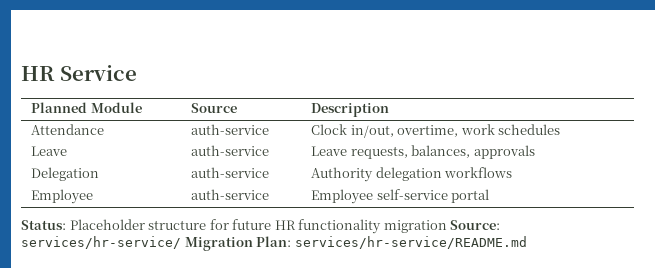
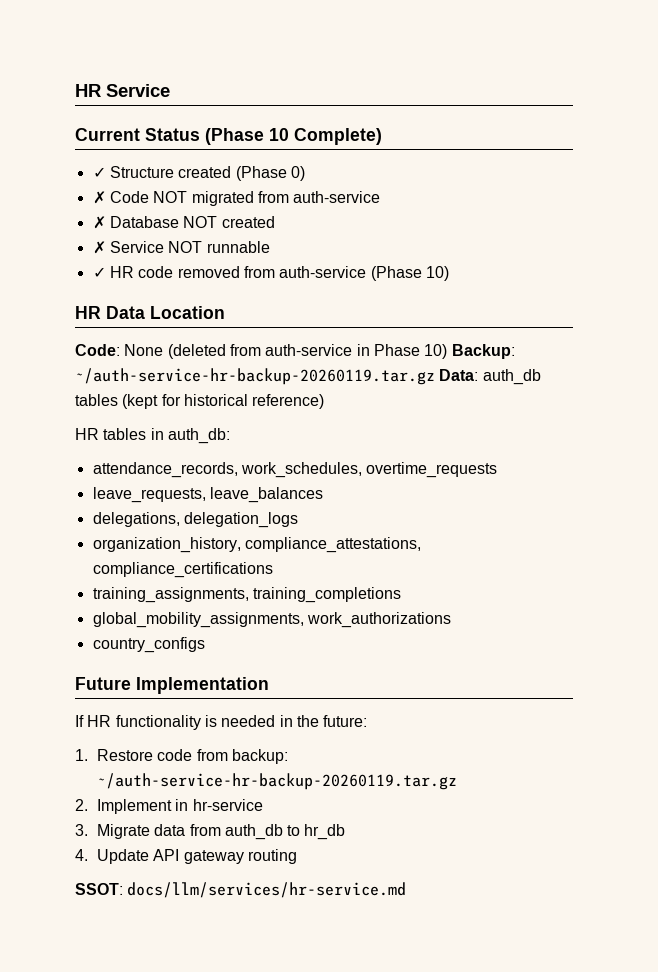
[31,102,142,113] [191,103,238,113] [311,103,390,117] [31,124,105,135] [191,124,270,135] [311,124,561,138] [31,146,68,156] [191,145,270,156] [311,145,535,159] [31,167,100,181] [191,167,270,178] [311,167,513,182] [31,189,94,204] [191,189,270,200] [311,189,490,204] [21,219,501,234] [21,236,527,251] // Planned Module | Source | Description // Attendance | auth-service | Clock in/out, overtime, work schedules // Leave | auth-service | Leave requests, balances, approvals // Delegation | auth-service | Authority delegation workflows // Employee | auth-service | Employee self-service portal // Status: Placeholder structure for future HR functionality migration Source: services/hr-service/ Migration Plan: services/hr-service/README.md -> [75,128,382,145] [92,166,305,181] [92,191,381,206] [92,216,275,229] [92,241,270,254] [92,266,449,281] [75,306,225,319] [75,344,515,359] [75,368,541,385] [75,394,325,409] [75,428,230,444] [92,462,498,478] [92,487,323,503] [92,512,298,528] [92,537,421,553] [92,562,273,578] [92,587,401,603] [92,612,451,628] [92,637,205,653] [75,677,269,694] [75,715,368,730] [75,749,288,764] [96,773,457,790] [75,799,263,814] [75,824,346,840] [75,849,297,864] [75,882,407,898] // Current Status (Phase 10 Complete) // ✓ Structure created (Phase 0) // ✗ Code NOT migrated from auth-service // ✗ Database NOT created // ✗ Service NOT runnable // ✓ HR code removed from auth-service (Phase 10) // HR Data Location // Code: None (deleted from auth-service in Phase 10) Backup: ~/auth-service-hr-backup-20260119.tar.gz Data: auth_db tables (kept for historical reference) // HR tables in auth_db: // attendance_records, work_schedules, overtime_requests // leave_requests, leave_balances // delegations, delegation_logs // organization_history, compliance_attestations, compliance_certifications // training_assignments, training_completions // global_mobility_assignments, work_authorizations // country_configs // Future Implementation // If HR functionality is needed in the future: // 1. Restore code from backup: ~/auth-service-hr-backup-20260119.tar.gz // 2. Implement in hr-service // 3. Migrate data from auth_db to hr_db // 4. Update API gateway routing // SSOT: docs/llm/services/hr-service.md

